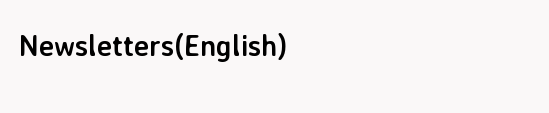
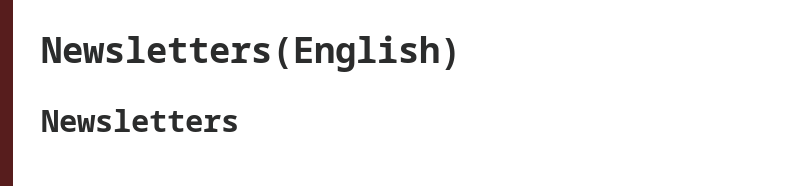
(287, 47) none -> [41,109,239,132] // Newsletters

